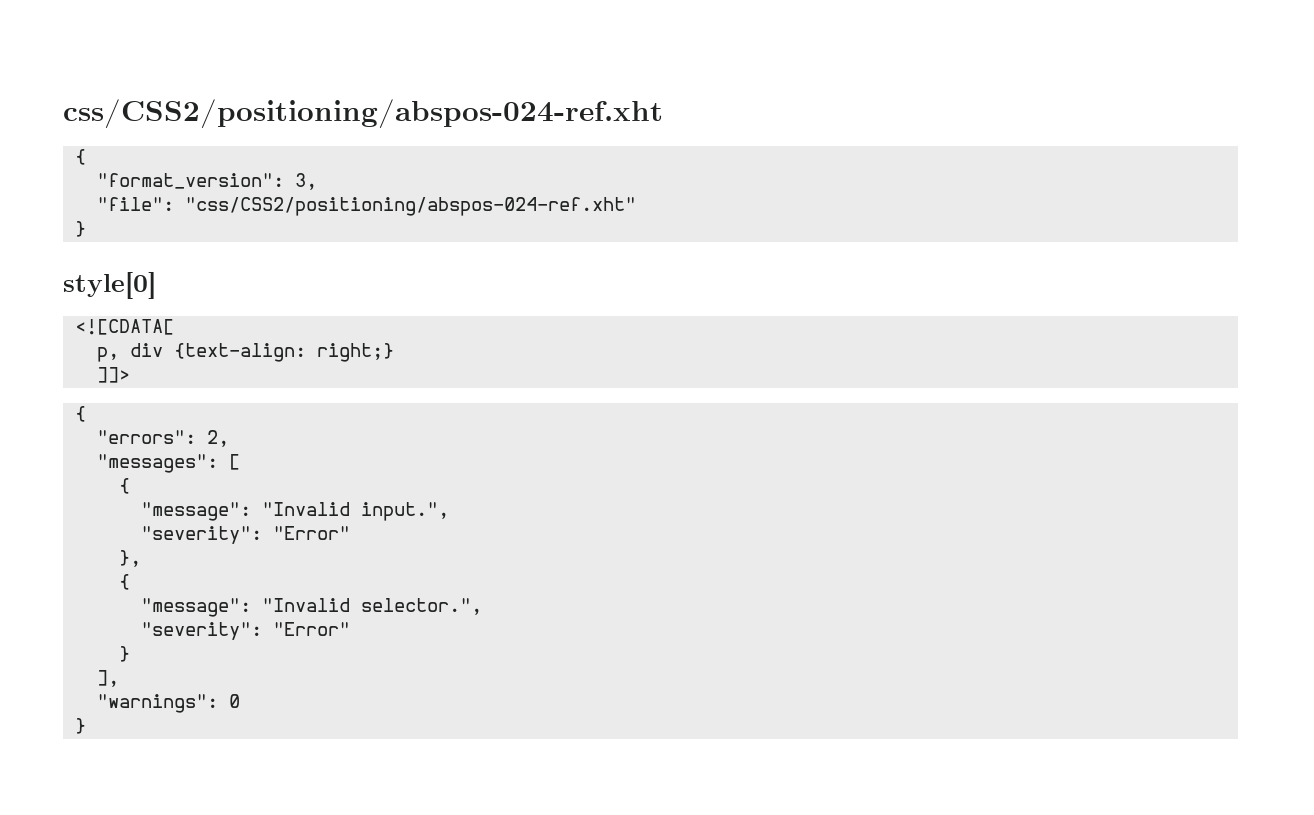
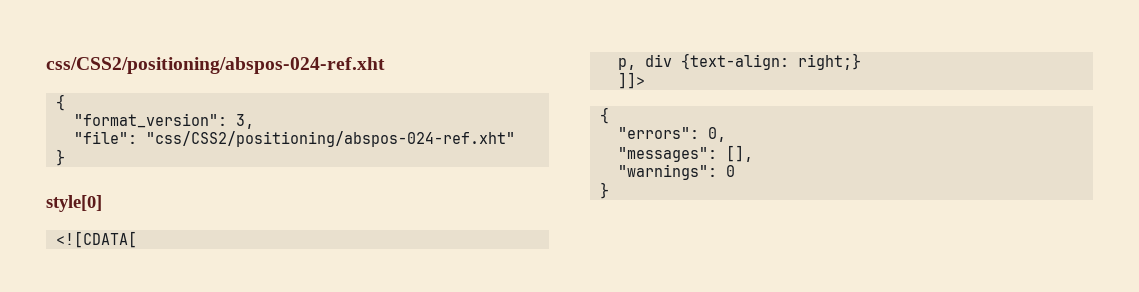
[207,430,230,447] 2, -> [707,127,726,142] 0,
[229,454,241,470] [119,478,131,494] [141,502,450,521] [141,526,351,544] [119,550,142,567] [119,574,131,590] [141,598,483,617] [141,622,351,640] [119,646,131,662] [97,670,120,687] [ // { // "message": "Invalid input.", // "severity": "Error" // }, // { // "message": "Invalid selector.", // "severity": "Error" // } // ], -> [725,145,753,162] [],

